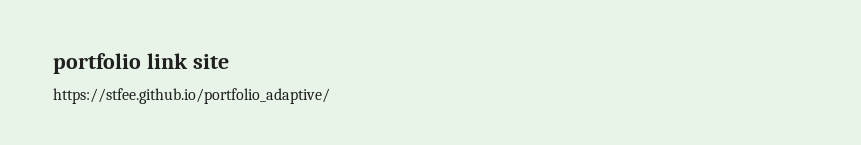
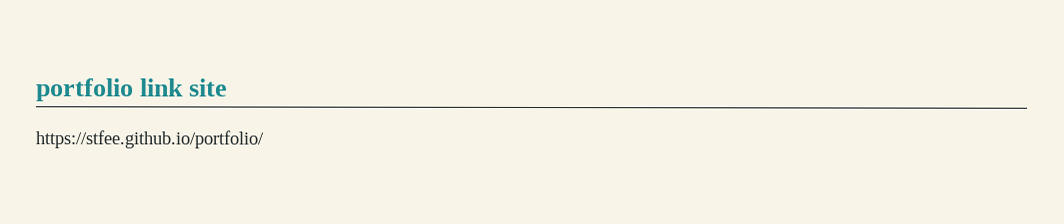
[53,88,330,104] https://stfee.github.io/portfolio_adaptive/ -> [35,130,264,149] https://stfee.github.io/portfolio/

